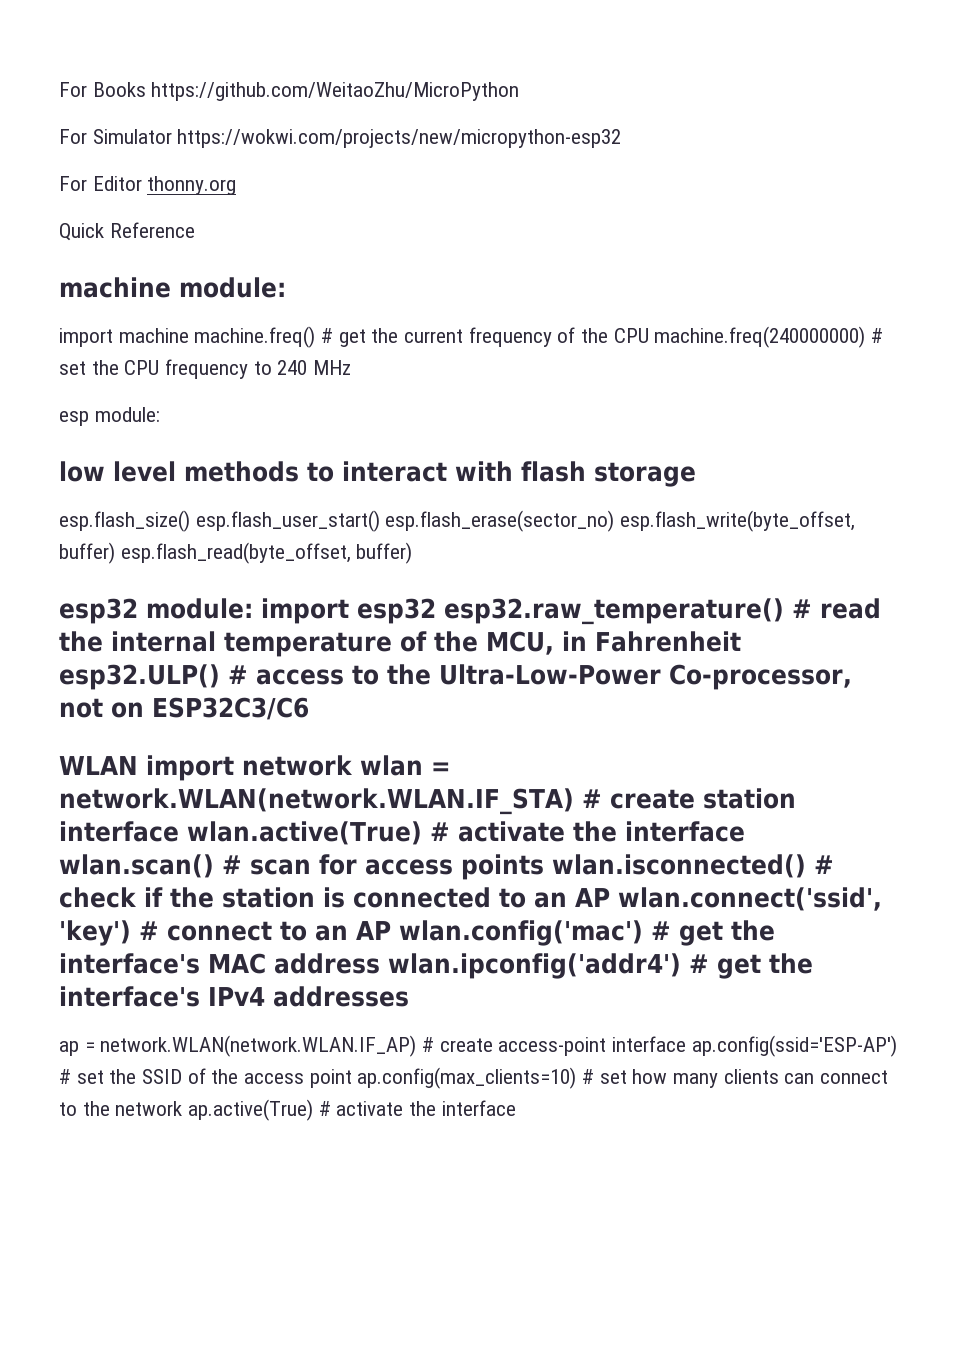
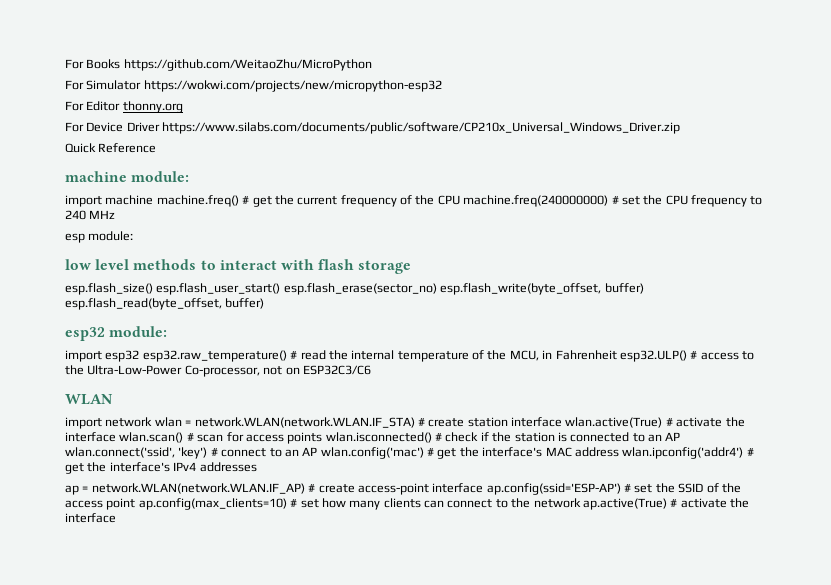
(237, 185) none -> [65,122,681,134] // For Device Driver https://www.silabs.com/documents/public/software/CP210x_Universal_Windows_Driver.zip
(253, 608) none -> (168, 331) //
(138, 765) none -> (113, 399) //

